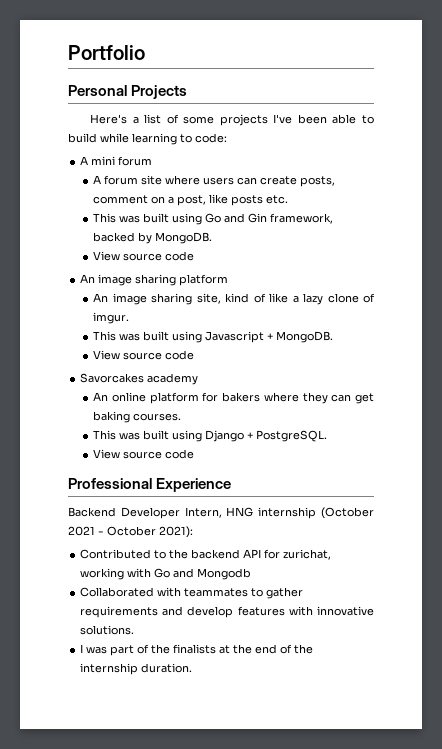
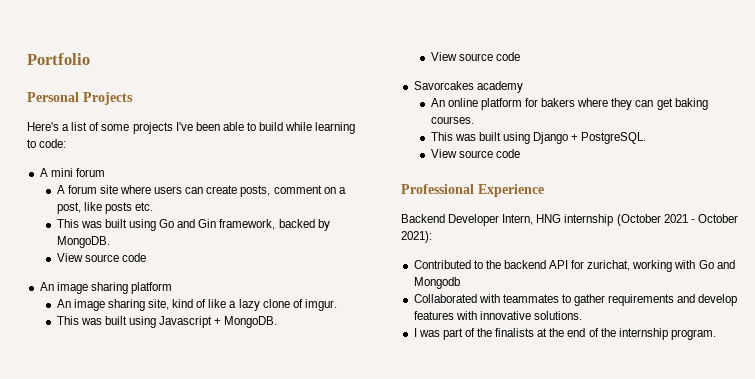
[141,663,193,673] duration. -> [670,329,716,340] program.

